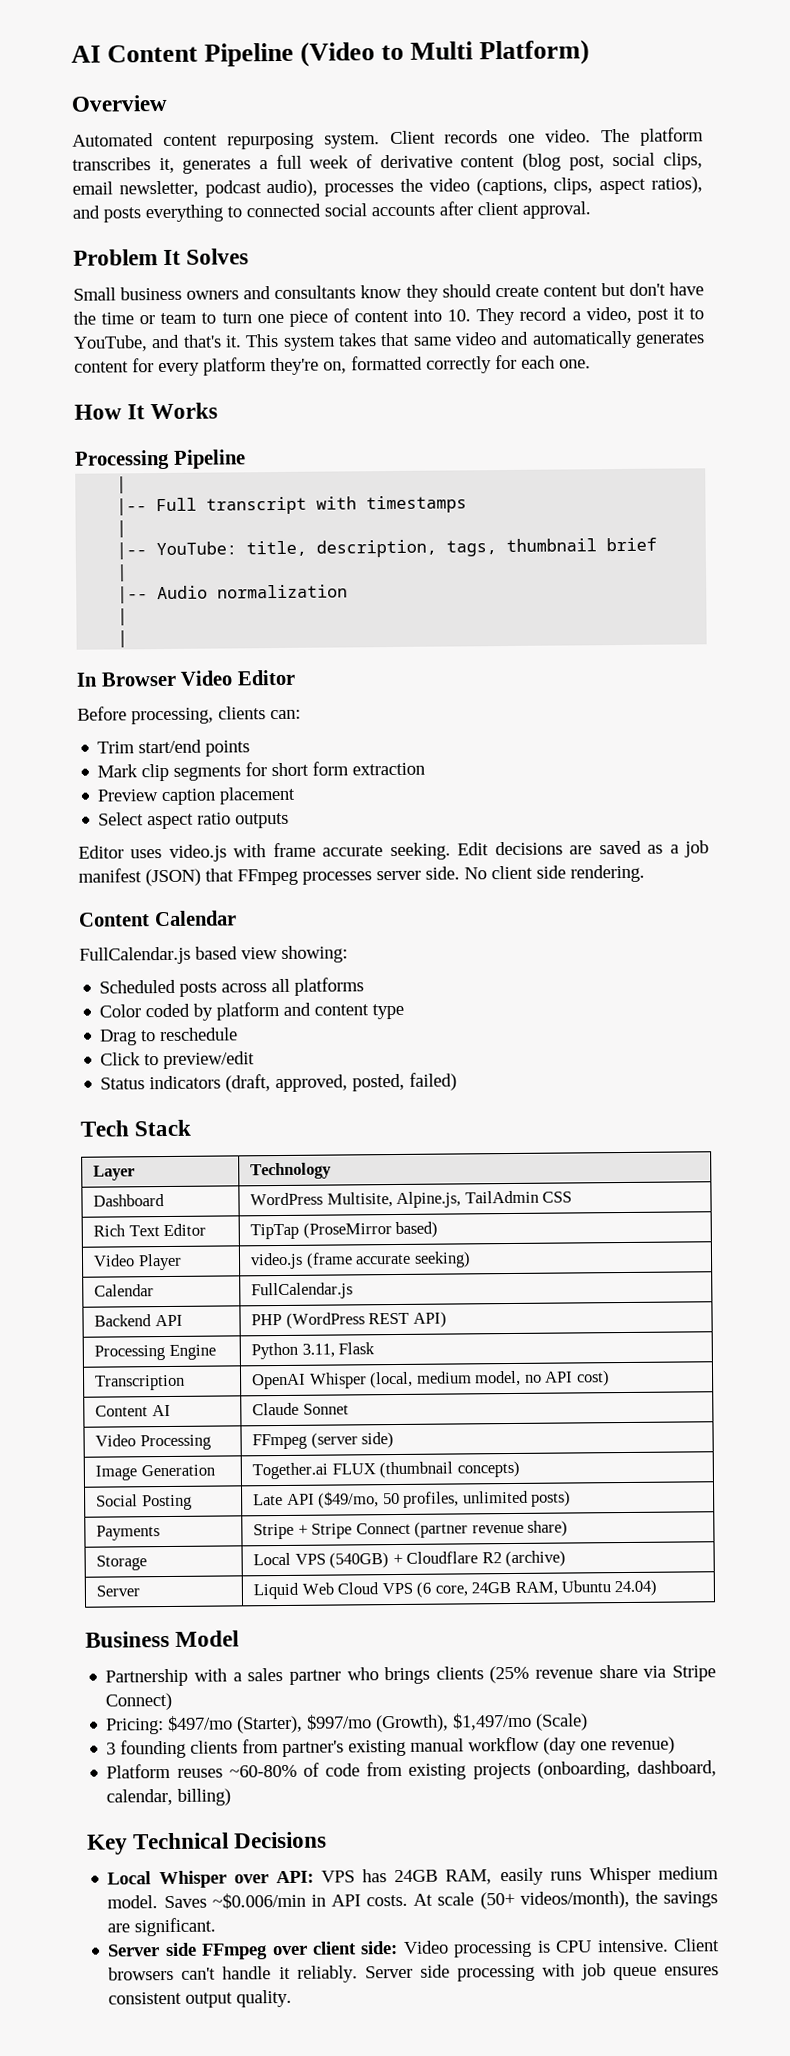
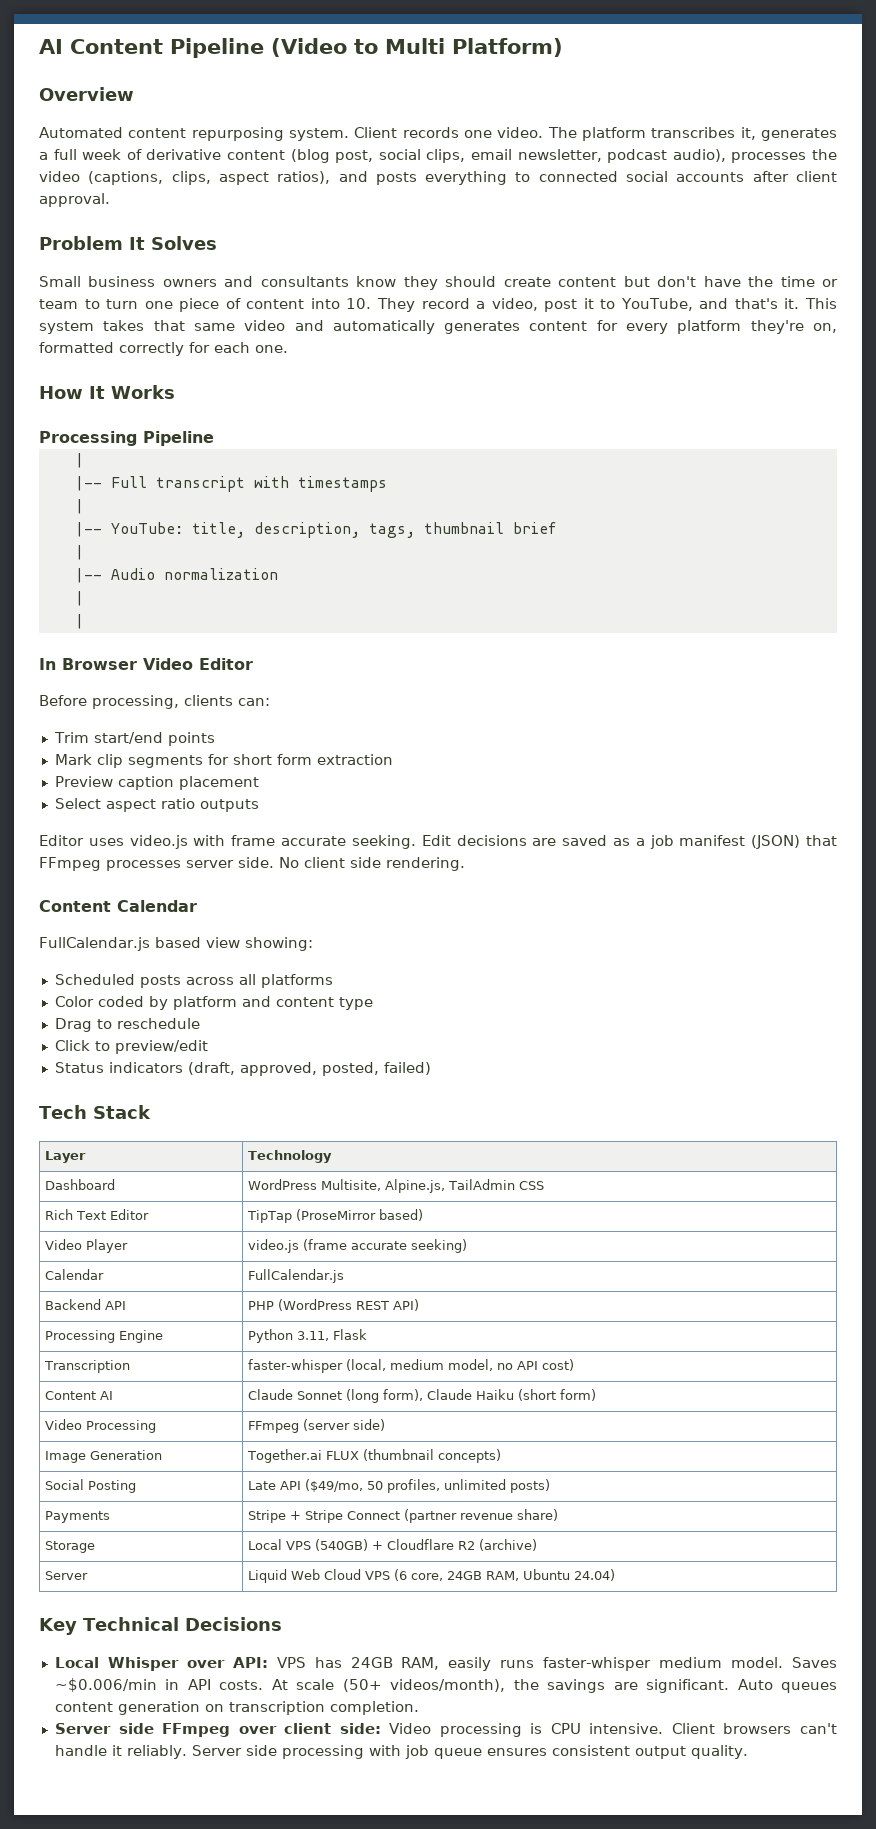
[252,1372,367,1390] OpenAI Whisper -> [248,1359,344,1373] faster-whisper
(349, 1409) none -> [346,1389,597,1403] (long form), Claude Haiku (short form)
[85,1630,240,1648] [105,1664,716,1687] [105,1692,173,1711] [106,1712,589,1735] [106,1736,676,1759] [106,1760,717,1780] [106,1788,232,1806] // Business Model // Partnership with a sales partner who brings clients (25% revenue share via Stripe Connect) // Pricing: $497/mo (Starter), $997/mo (Growth), $1,497/mo (Scale) // 3 founding clients from partner's existing manual workflow (day one revenue) // Platform reuses ~60-80% of code from existing projects (onboarding, dashboard, calendar, billing) -> (616, 1575) none
[588,1866,651,1885] Whisper -> [543,1657,652,1671] faster-whisper
(217, 1927) none -> [737,1679,838,1693] [54,1701,419,1715] Auto queues content generation on transcription completion.

